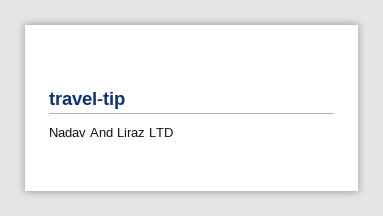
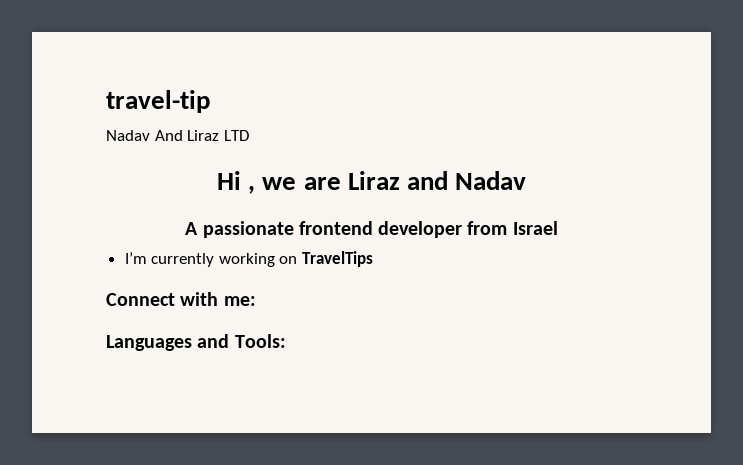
(173, 132) none -> [217,171,526,194] [185,221,558,238] [124,251,374,267] [106,292,256,306] [106,334,286,351] // Hi , we are Liraz and Nadav // A passionate frontend developer from Israel // I’m currently working on TravelTips // Connect with me: // Languages and Tools:

